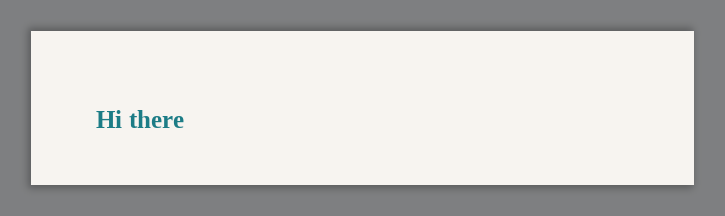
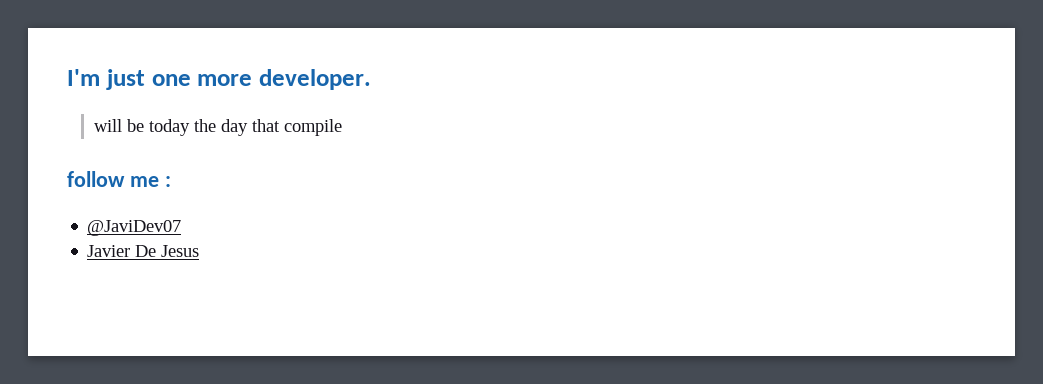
[96,110,184,128] Hi there -> [67,69,371,90] [93,119,342,136] [67,171,171,187] [87,220,182,236] [87,245,200,257] I'm just one more developer. // will be today the day that compile // follow me : // @JaviDev07 // Javier De Jesus

